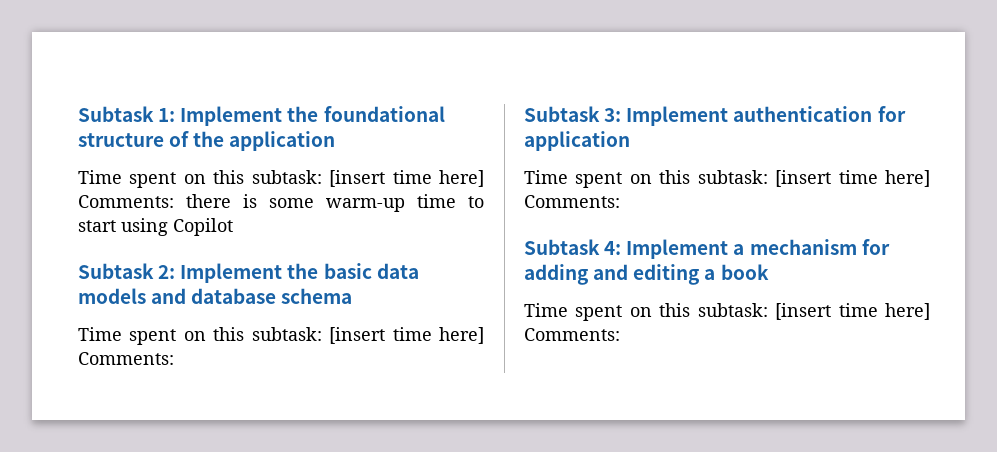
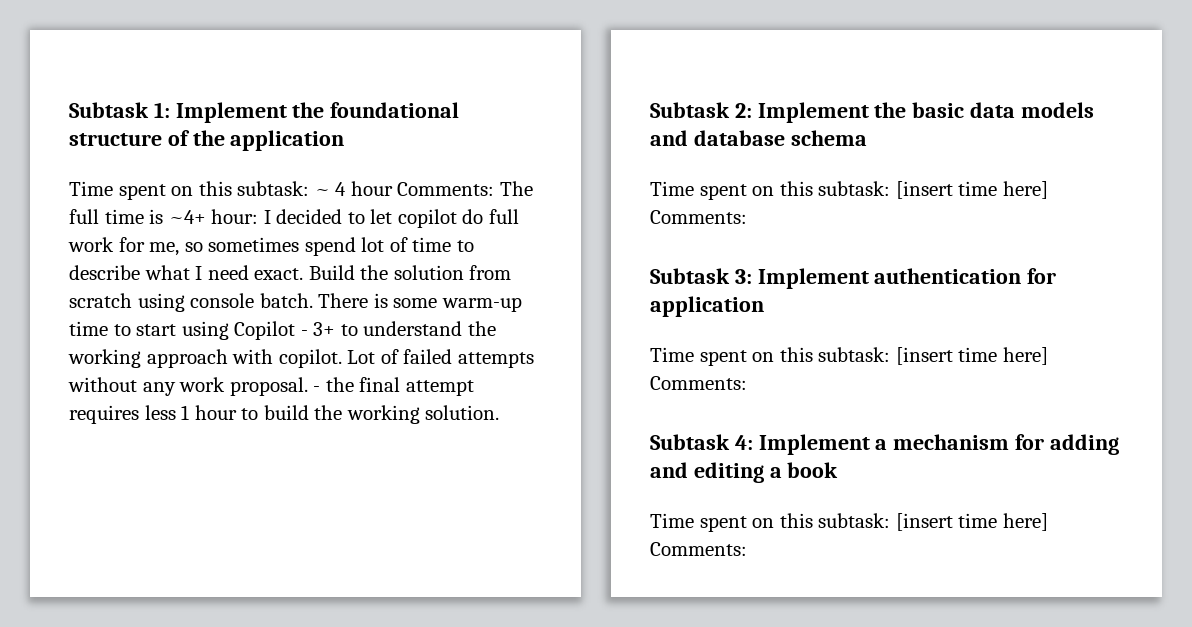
[329,170,484,187] [78,194,231,208] [insert time here] Comments: there -> [314,181,533,196] [69,209,519,228] [68,237,474,256] [69,265,512,280] [69,293,369,312] ~ 4 hour Comments: The full time is ~4+ hour: I decided to let copilot do full work for me, so sometimes spend lot of time to describe what I need exact. Build the solution from scratch using console batch. There
(233, 227) none -> [300,321,496,336] [68,349,534,368] [68,377,474,396] [69,405,500,424] - 3+ to understand the working approach with copilot. Lot of failed attempts without any work proposal. - the final attempt requires less 1 hour to build the working solution.

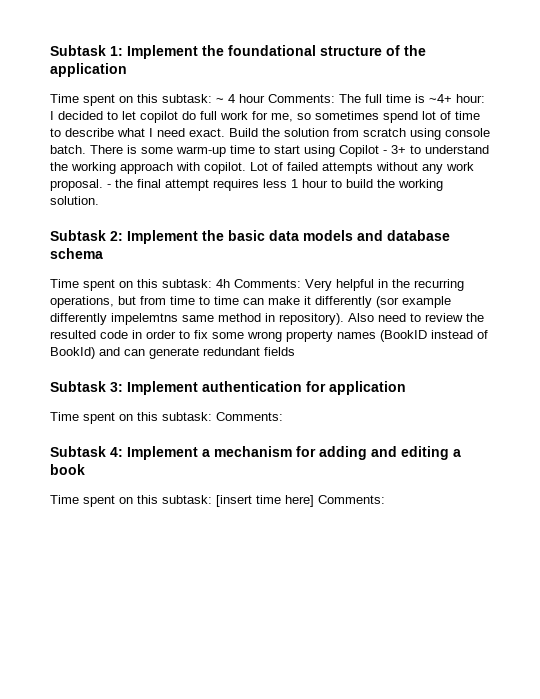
[895,181,1048,199] [650,210,747,224] [insert time here] Comments: -> [216,279,464,291] [50,296,451,308] [50,313,484,325] [50,330,488,342] [50,347,295,359] 4h Comments: Very helpful in the recurring operations, but from time to time can make it differently (sor example differently impelemtns same method in repository). Also need to review the resulted code in order to fix some wrong property names (BookID instead of BookId) and can generate redundant fields
[895,347,1048,365] [insert time here] -> (212, 416) none

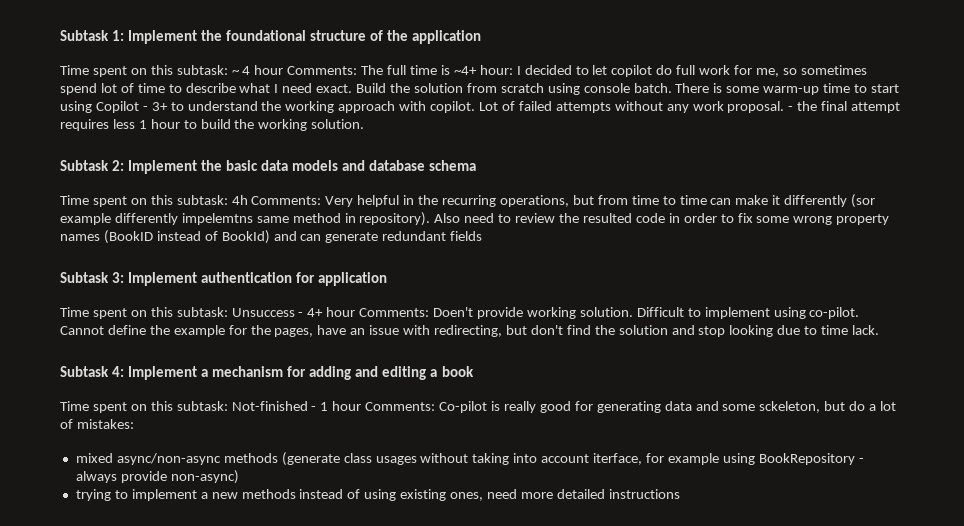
[216,412,283,421] Comments: -> [231,307,860,319] [60,325,880,337] Unsuccess - 4+ hour Comments: Doen't provide working solution. Difficult to implement using co-pilot. Cannot define the example for the pages, have an issue with redirecting, but don't find the solution and stop looking due to time lack.
[216,495,385,507] [insert time here] Comments: -> [231,401,897,413] [60,419,134,429] [75,452,864,466] [75,470,239,484] [75,489,680,501] Not-finished - 1 hour Comments: Co-pilot is really good for generating data and some sckeleton, but do a lot of mistakes: // mixed async/non-async methods (generate class usages without taking into account iterface, for example using BookRepository - always provide non-async) // trying to implement a new methods instead of using existing ones, need more detailed instructions

